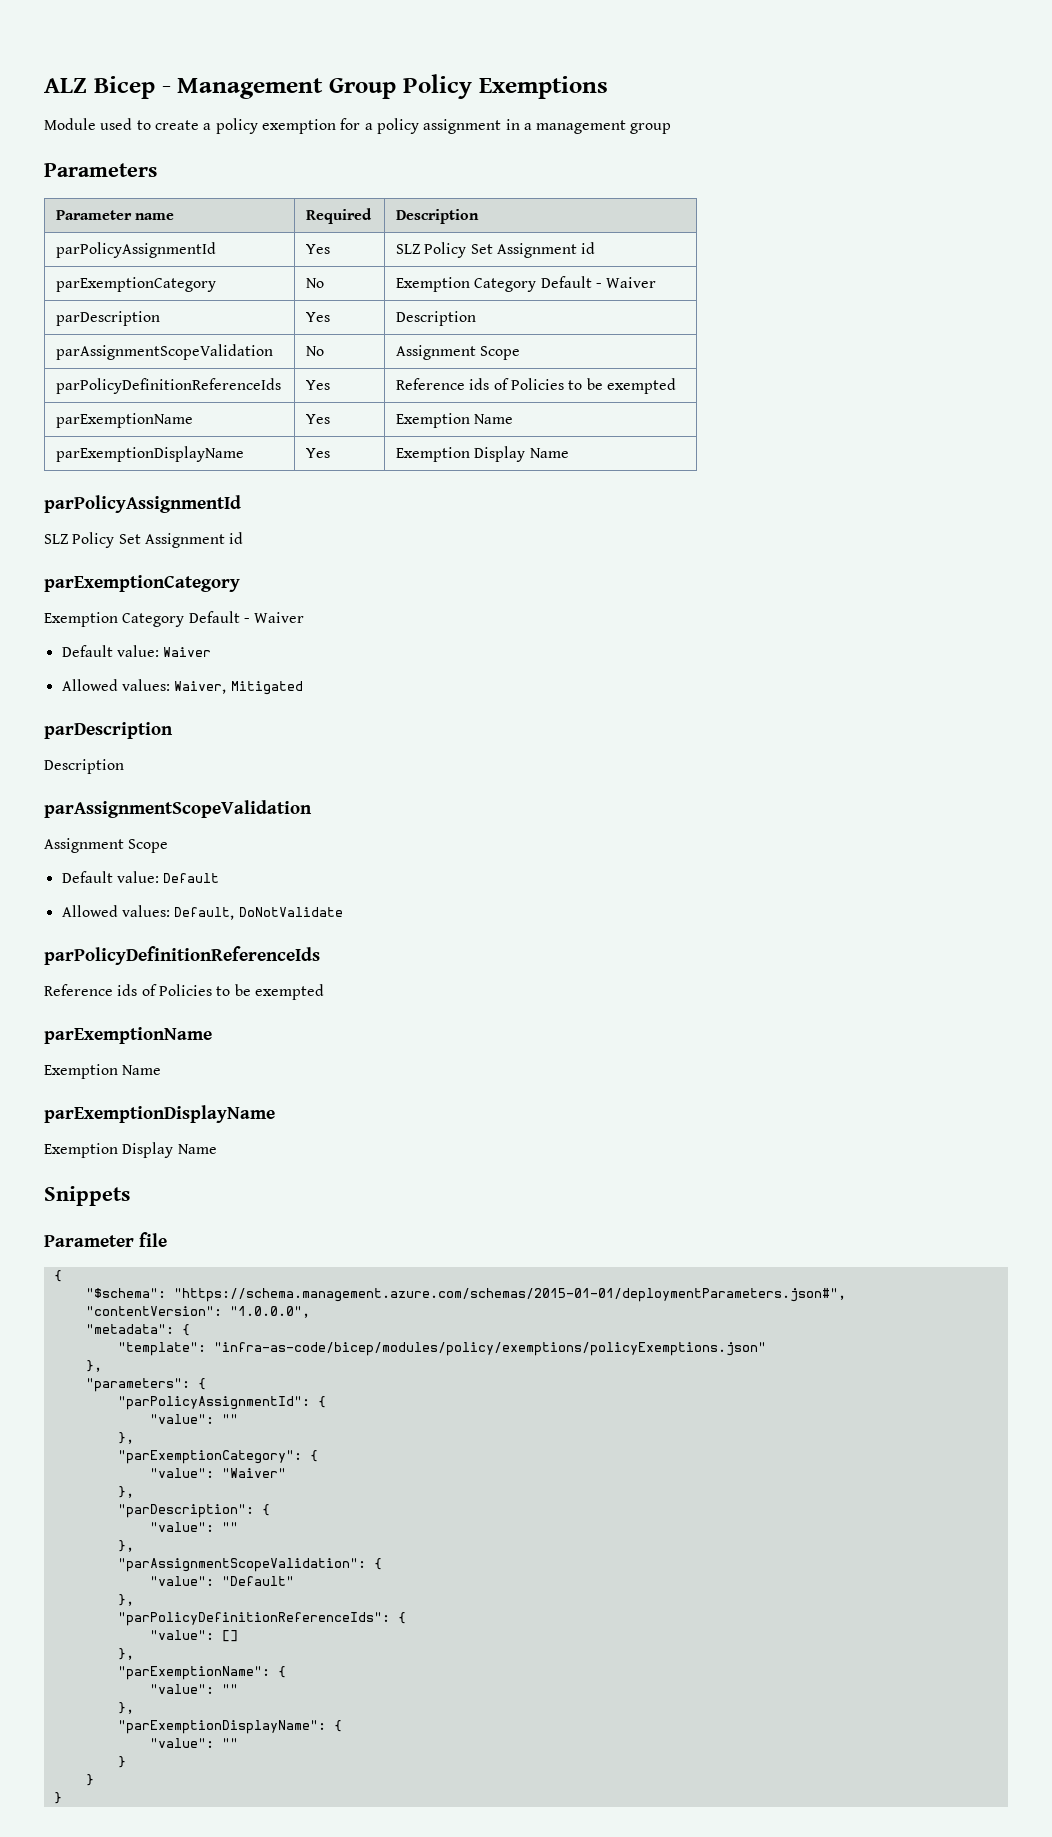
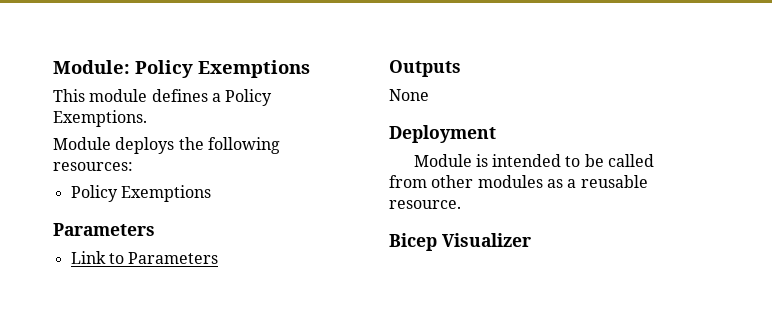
[44,74,608,99] [44,118,672,134] [44,163,157,177] [56,210,175,220] [306,208,373,224] [396,209,480,224] [56,242,217,258] [306,244,331,254] [396,242,596,258] [56,277,217,292] [306,278,325,288] [396,276,657,292] [56,311,161,326] [306,312,331,322] [396,311,477,326] [56,344,274,360] [306,346,325,356] [396,345,521,360] [56,378,282,394] [306,380,331,390] [396,378,676,394] [56,413,194,428] [306,414,331,424] [396,413,514,428] [56,446,245,462] [306,448,331,458] [396,446,569,462] [44,495,241,513] [44,532,244,548] [44,575,240,592] [44,611,305,627] [61,645,212,657] [61,679,303,695] [44,722,173,739] [44,759,124,774] [44,800,312,818] [44,838,169,853] [61,871,220,883] [61,905,343,920] [44,946,320,965] [44,984,324,1000] [44,1027,212,1044] [44,1064,162,1079] [44,1105,275,1123] [44,1142,217,1158] [44,1186,130,1206] [44,1232,167,1247] [53,1270,62,1282] [85,1288,846,1302] [85,1306,310,1318] [85,1324,190,1336] [117,1342,766,1356] [85,1360,102,1372] [85,1378,206,1392] [117,1396,326,1410] [149,1414,238,1424] [117,1432,134,1444] [117,1450,318,1464] [149,1468,286,1478] [117,1486,134,1498] [117,1504,270,1518] [149,1522,238,1532] [117,1540,134,1552] [117,1558,382,1572] [149,1576,294,1586] [117,1594,134,1606] [117,1612,406,1626] [149,1630,238,1642] [117,1648,134,1660] [117,1666,286,1680] [149,1684,238,1694] [117,1702,134,1714] [117,1720,342,1734] [149,1738,238,1748] [117,1756,126,1768] [85,1774,94,1786] [53,1792,62,1804] ALZ Bicep - Management Group Policy Exemptions // Module used to create a policy exemption for a policy assignment in a management group // Parameters // Parameter name | Required | Description // parPolicyAssignmentId | Yes | SLZ Policy Set Assignment id // parExemptionCategory | No | Exemption Category Default - Waiver // parDescription | Yes | Description // parAssignmentScopeValidation | No | Assignment Scope // parPolicyDefinitionReferenceIds | Yes | Reference ids of Policies to be exempted // parExemptionName | Yes | Exemption Name // parExemptionDisplayName | Yes | Exemption Display Name // parPolicyAssignmentId // SLZ Policy Set Assignment id // parExemptionCategory // Exemption Category Default - Waiver // Default value: Waiver // Allowed values: Waiver, Mitigated // parDescription // Description // parAssignmentScopeValidation // Assignment Scope // Default value: Default // Allowed values: Default, DoNotValidate // parPolicyDefinitionReferenceIds // Reference ids of Policies to be exempted // parExemptionName // Exemption Name // parExemptionDisplayName // Exemption Display Name // Snippets // Parameter file // { // "$schema": "https://schema.management.azure.com/schemas/2015-01-01/deploymentParameters.json#", // "contentVersion": "1.0.0.0", // "metadata": { // "template": "infra-as-code/bicep/modules/policy/exemptions/policyExemptions.json" // }, // "parameters": { // "parPolicyAssignmentId": { // "value": "" // }, // "parExemptionCategory": { // "value": "Waiver" // }, // "parDescription": { // "value": "" // }, // "parAssignmentScopeValidation": { // "value": "Default" // }, // "parPolicyDefinitionReferenceIds": { // "value": [] // }, // "parExemptionName": { // "value": "" // }, // "parExemptionDisplayName": { // "value": "" // } // } // } -> [53,60,310,78] [53,89,273,106] [53,110,147,127] [53,137,280,154] [53,162,133,171] [70,185,211,202] [53,223,155,236] [70,251,219,264] [389,60,461,77] [389,89,429,101] [389,125,496,143] [413,154,655,167] [389,175,648,188] [389,200,461,209] [389,233,531,251] Module: Policy Exemptions // This module defines a Policy Exemptions. // Module deploys the following resources: // Policy Exemptions // Parameters // Link to Parameters // Outputs // None // Deployment // Module is intended to be called from other modules as a reusable resource. // Bicep Visualizer

